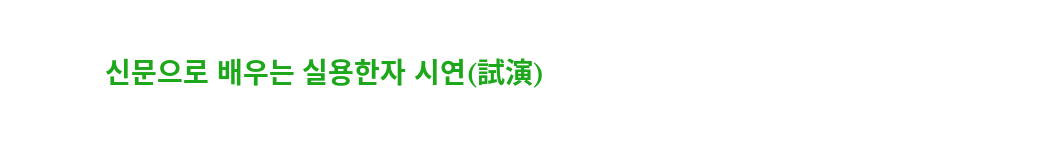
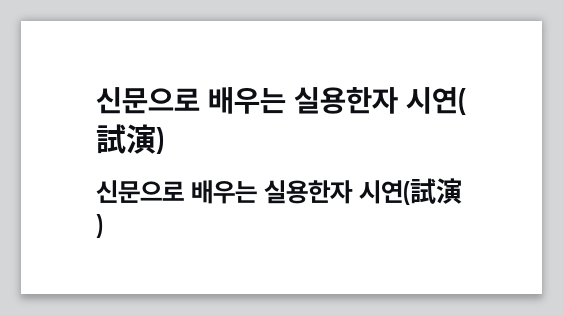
[105,58,544,88] 신문으로 배우는 실용한자 시연(試演) -> [96,87,467,115] [96,124,164,154] [96,178,463,205] [96,214,103,238] 신문으로 배우는 실용한자 시연(試演) // 신문으로 배우는 실용한자 시연(試演)

